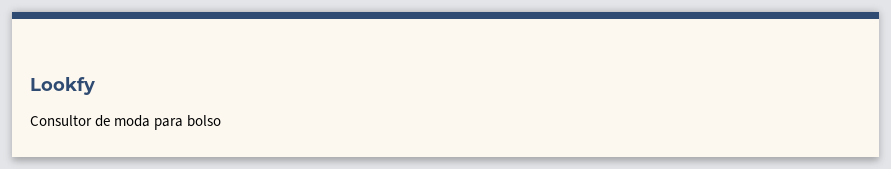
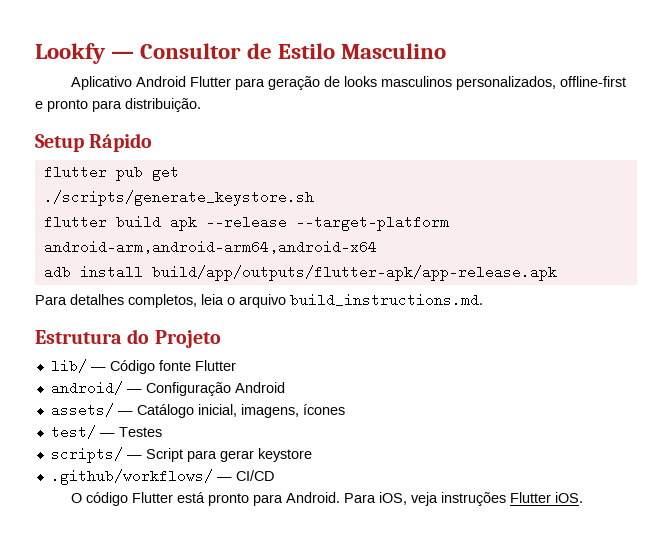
(95, 86) // -> [111,51,135,59] —
[114,115,222,130] moda para bolso -> [277,43,447,59] [70,76,626,90] [35,98,201,112] [35,133,153,152] [43,165,179,181] [43,190,314,206] [43,215,449,231] [43,240,377,254] [43,265,557,281] [35,293,483,308] [35,329,221,348] [50,359,236,374] [50,381,285,396] [50,403,345,418] [50,425,162,439] [50,447,312,463] [50,469,274,485] [70,492,583,506] Estilo Masculino // Aplicativo Android Flutter para geração de looks masculinos personalizados, offline-first e pronto para distribuição. // Setup Rápido // flutter pub get // ./scripts/generate_keystore.sh // flutter build apk --release --target-platform android-arm,android-arm64,android-x64 // adb install build/app/outputs/flutter-apk/app-release.apk // Para detalhes completos, leia o arquivo build_instructions.md. // Estrutura do Projeto // lib/ — Código fonte Flutter // android/ — Configuração Android // assets/ — Catálogo inicial, imagens, ícones // test/ — Testes // scripts/ — Script para gerar keystore // .github/workflows/ — CI/CD // O código Flutter está pronto para Android. Para iOS, veja instruções Flutter iOS.

